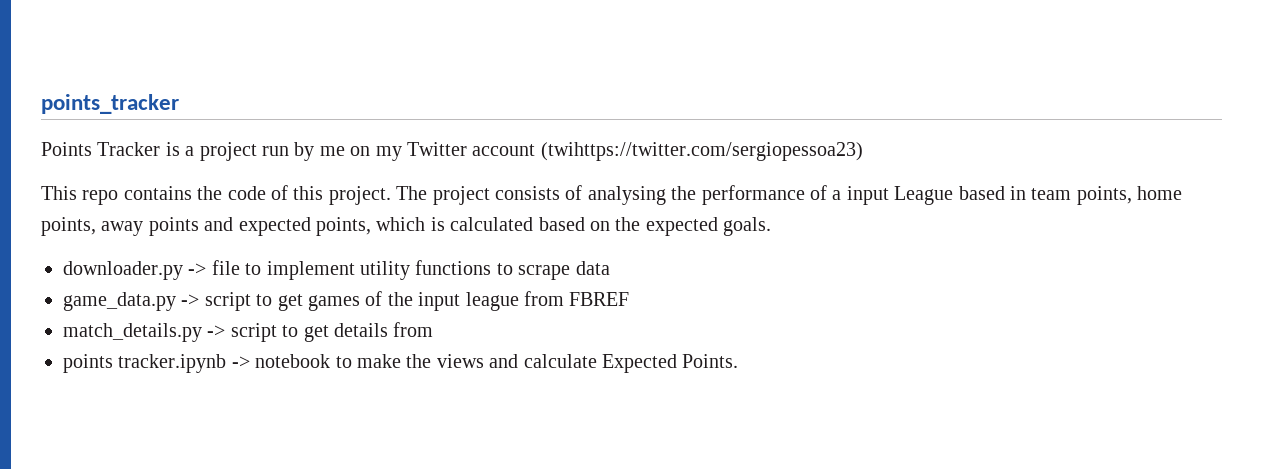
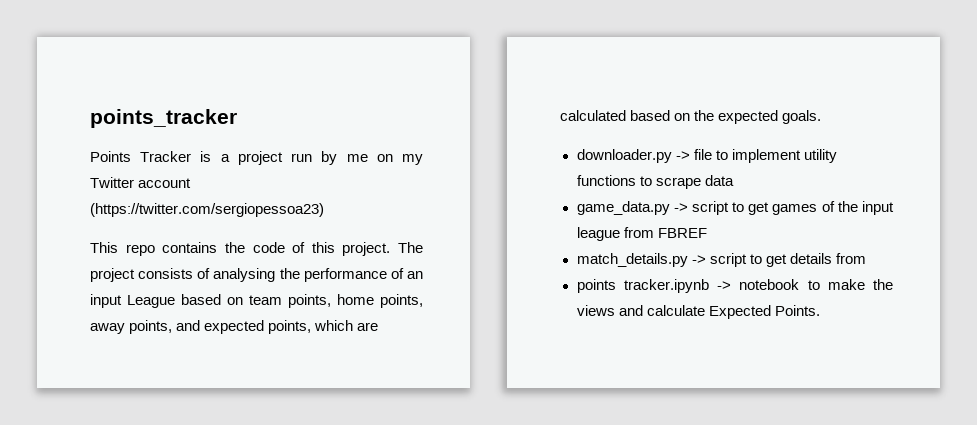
[540,142,863,161] (twihttps://twitter.com/sergiopessoa23) -> [90,203,324,217] (https://twitter.com/sergiopessoa23)
[832,190,842,200] a -> [407,271,423,279] an
[1009,186,1026,200] in -> [227,297,243,305] on
[148,217,199,236] points -> [129,320,173,334] points,
[430,217,445,231] is -> [357,322,379,331] are

